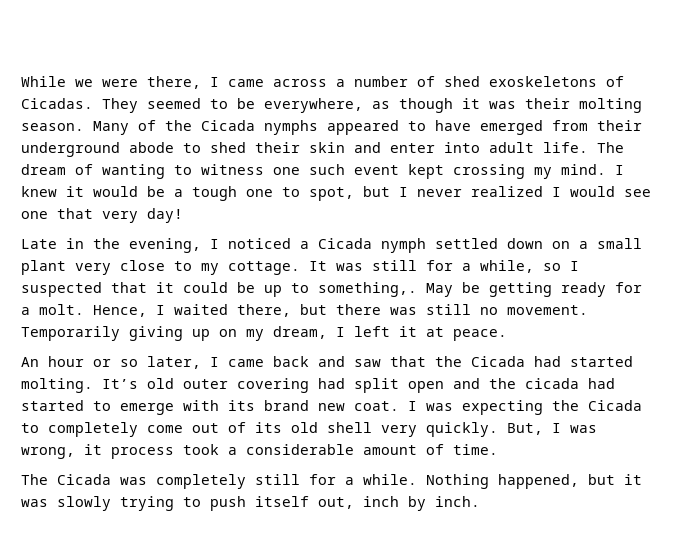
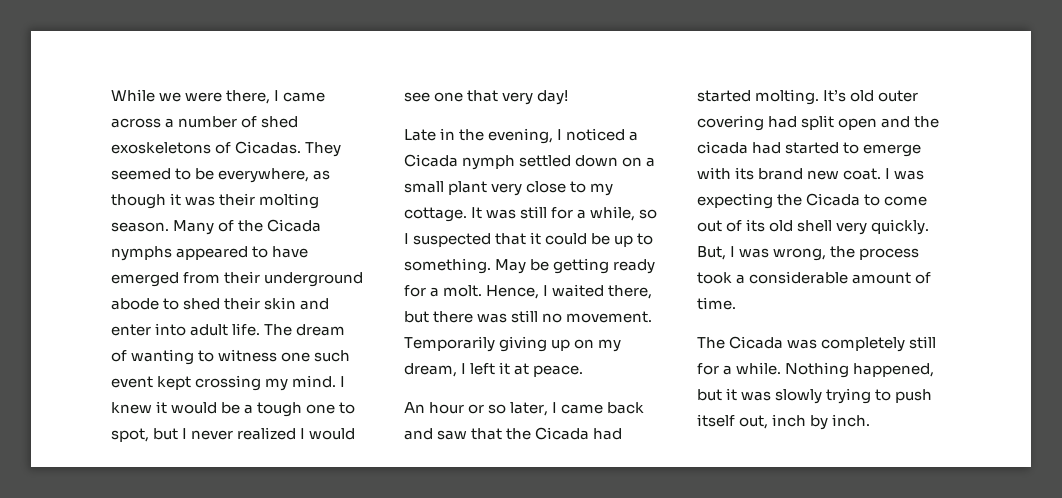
[318,282,417,297] something,. -> [404,258,491,274] something.
[48,422,138,437] completely -> (881, 200) none
[84,444,102,455] it -> [830,246,856,258] the

